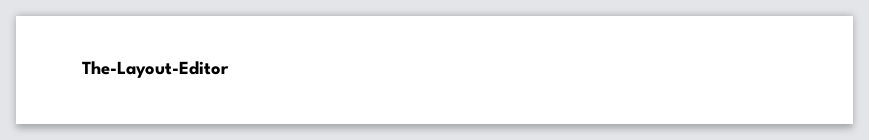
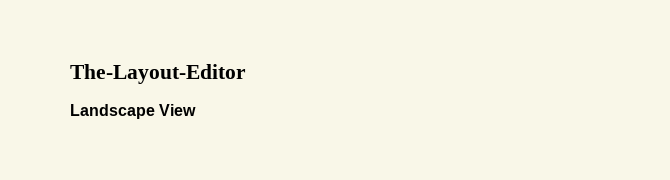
(229, 69) none -> [70,104,197,119] // Landscape View

